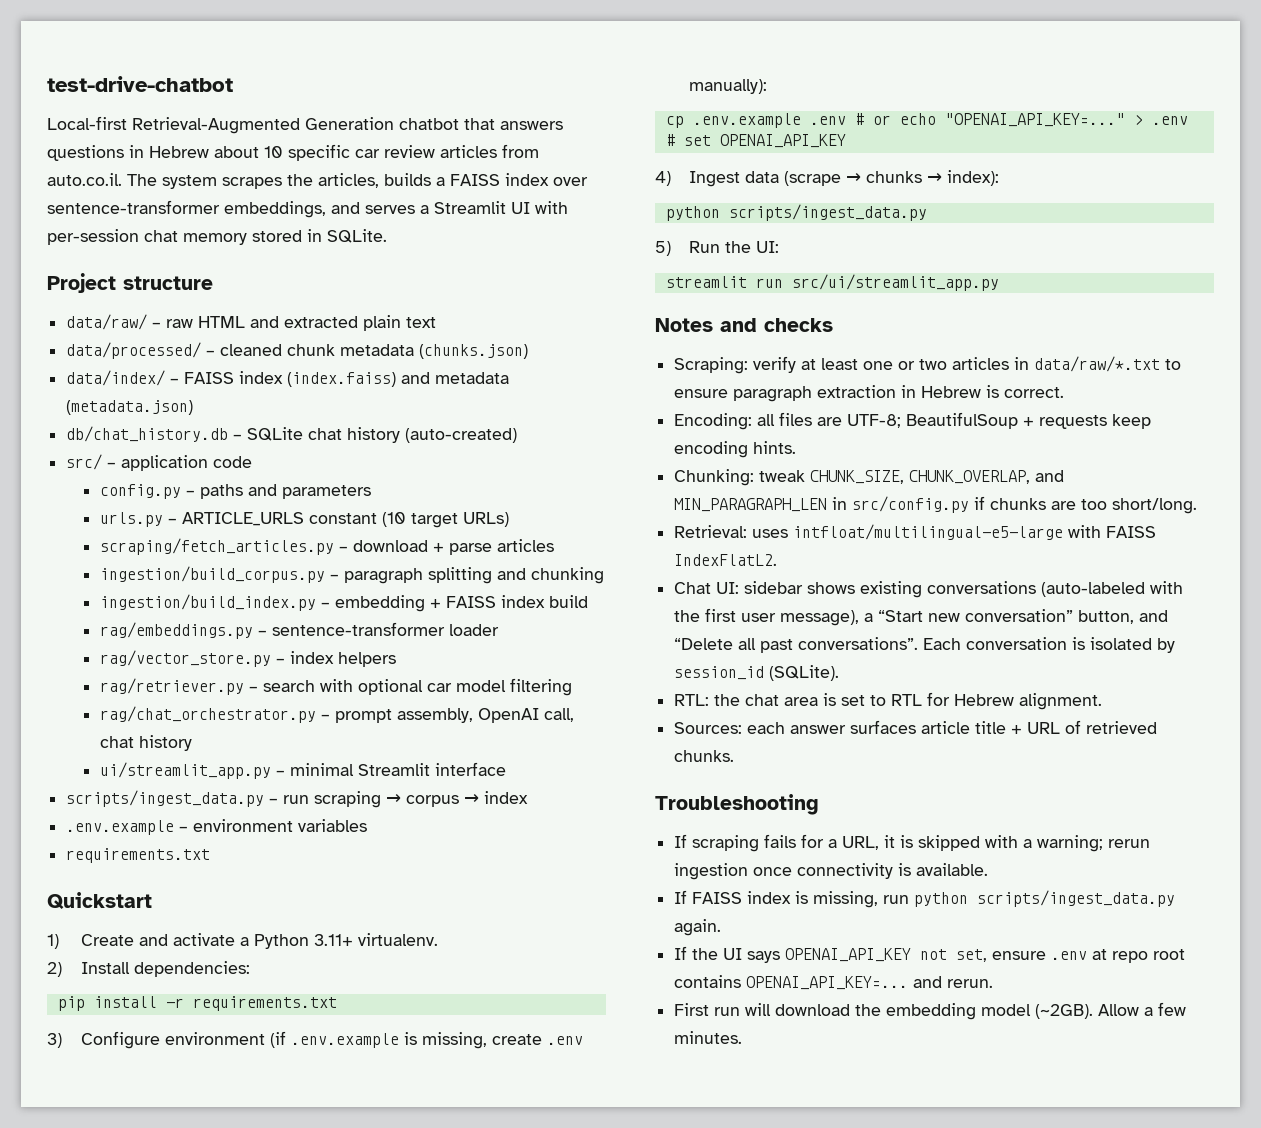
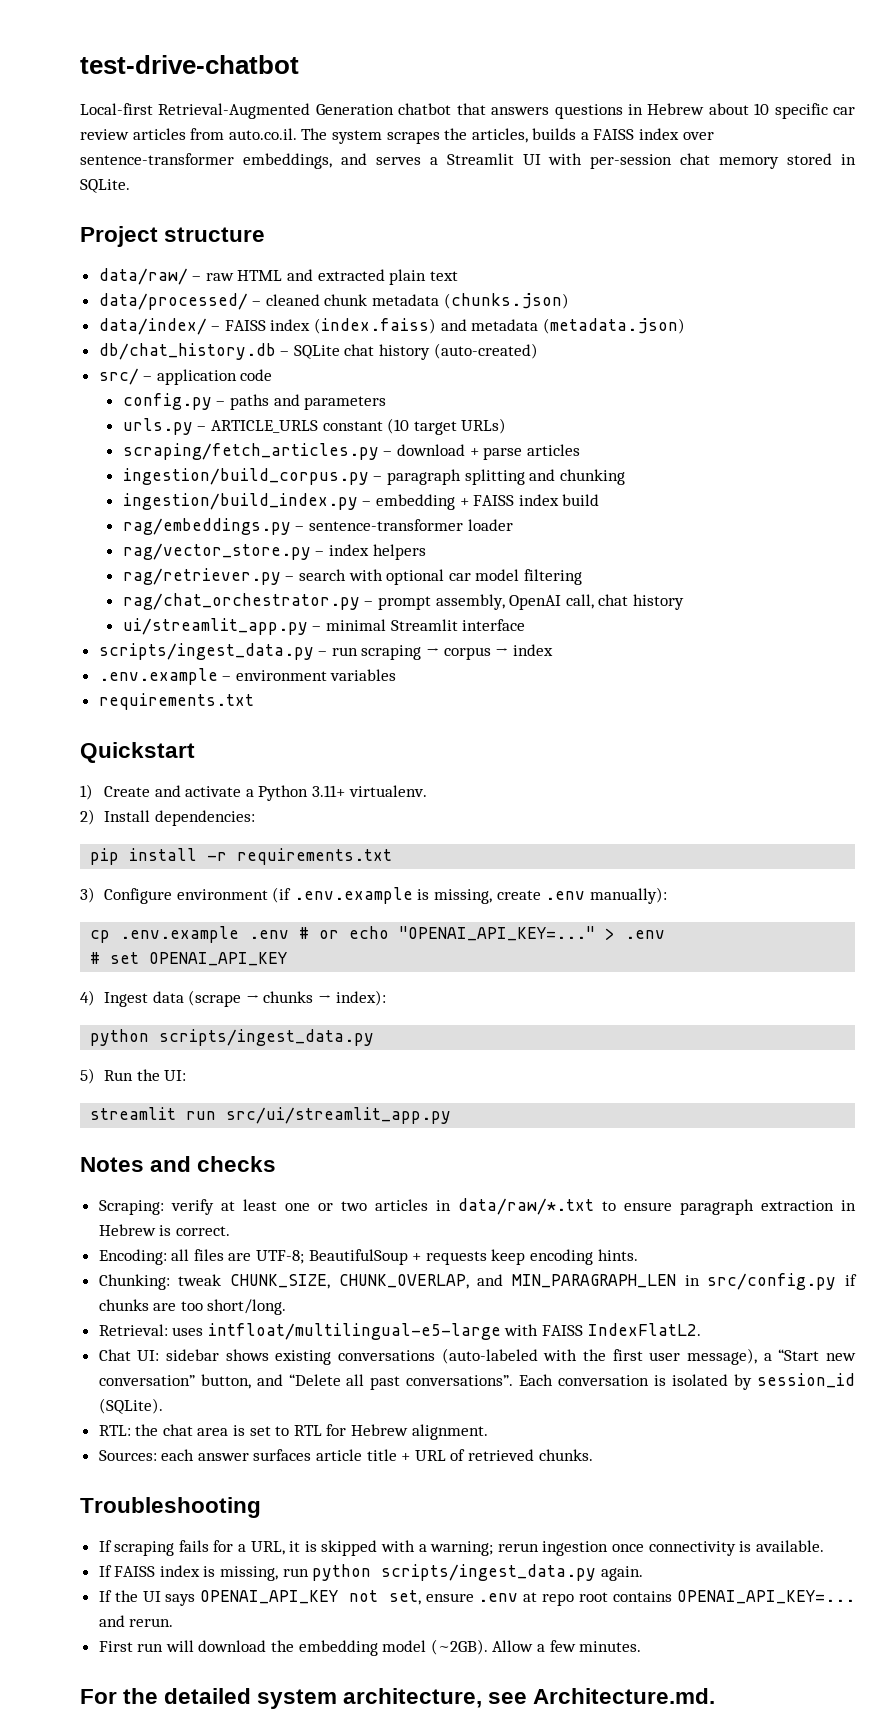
(743, 1037) none -> [80,1688,716,1709] // For the detailed system architecture, see Architecture.md.

